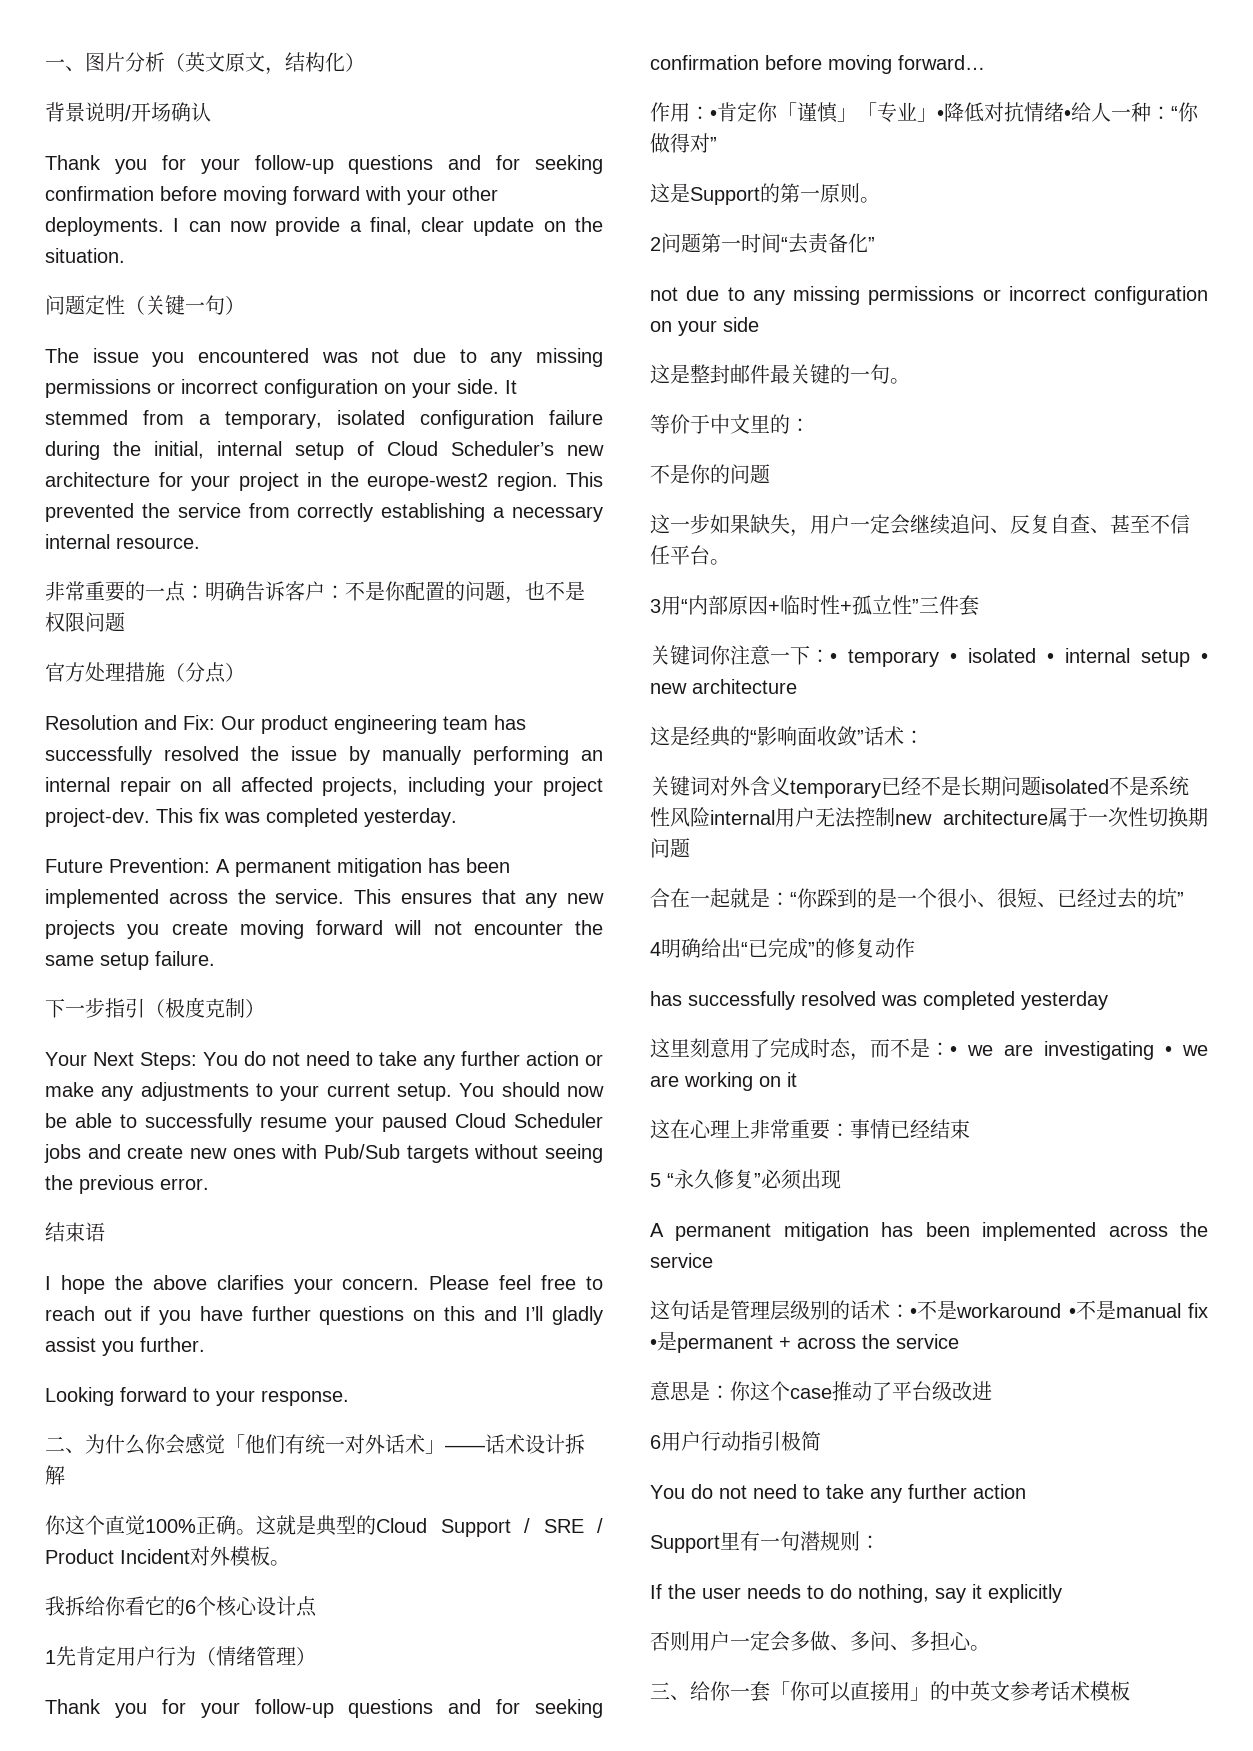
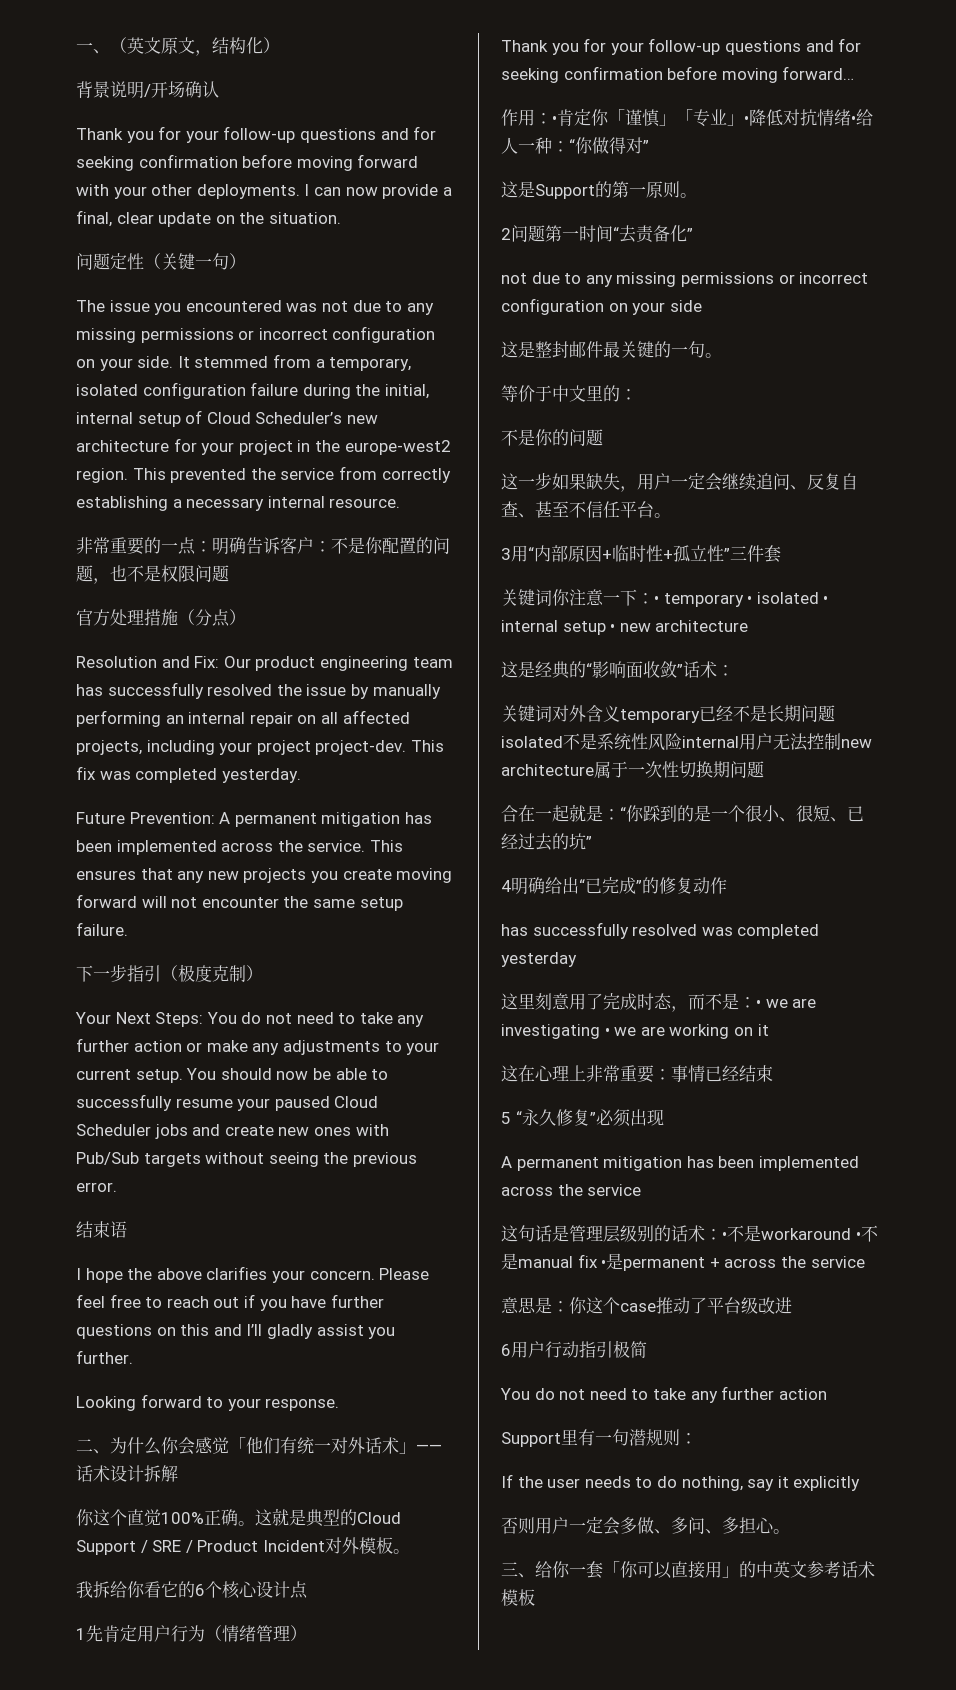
[85,52,165,72] 图片分析 -> (110, 51) none

